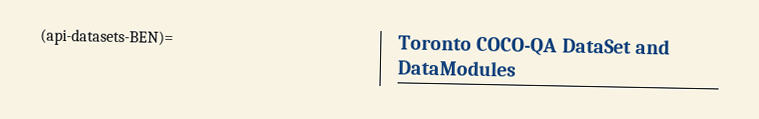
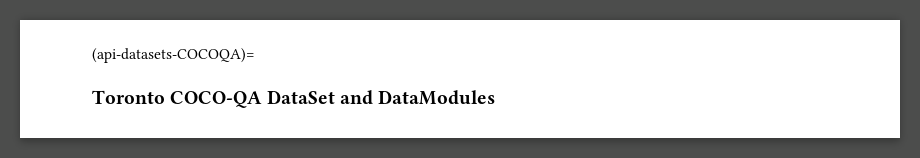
[40,28,174,48] (api-datasets-BEN)= -> [92,48,255,63] (api-datasets-COCOQA)=

